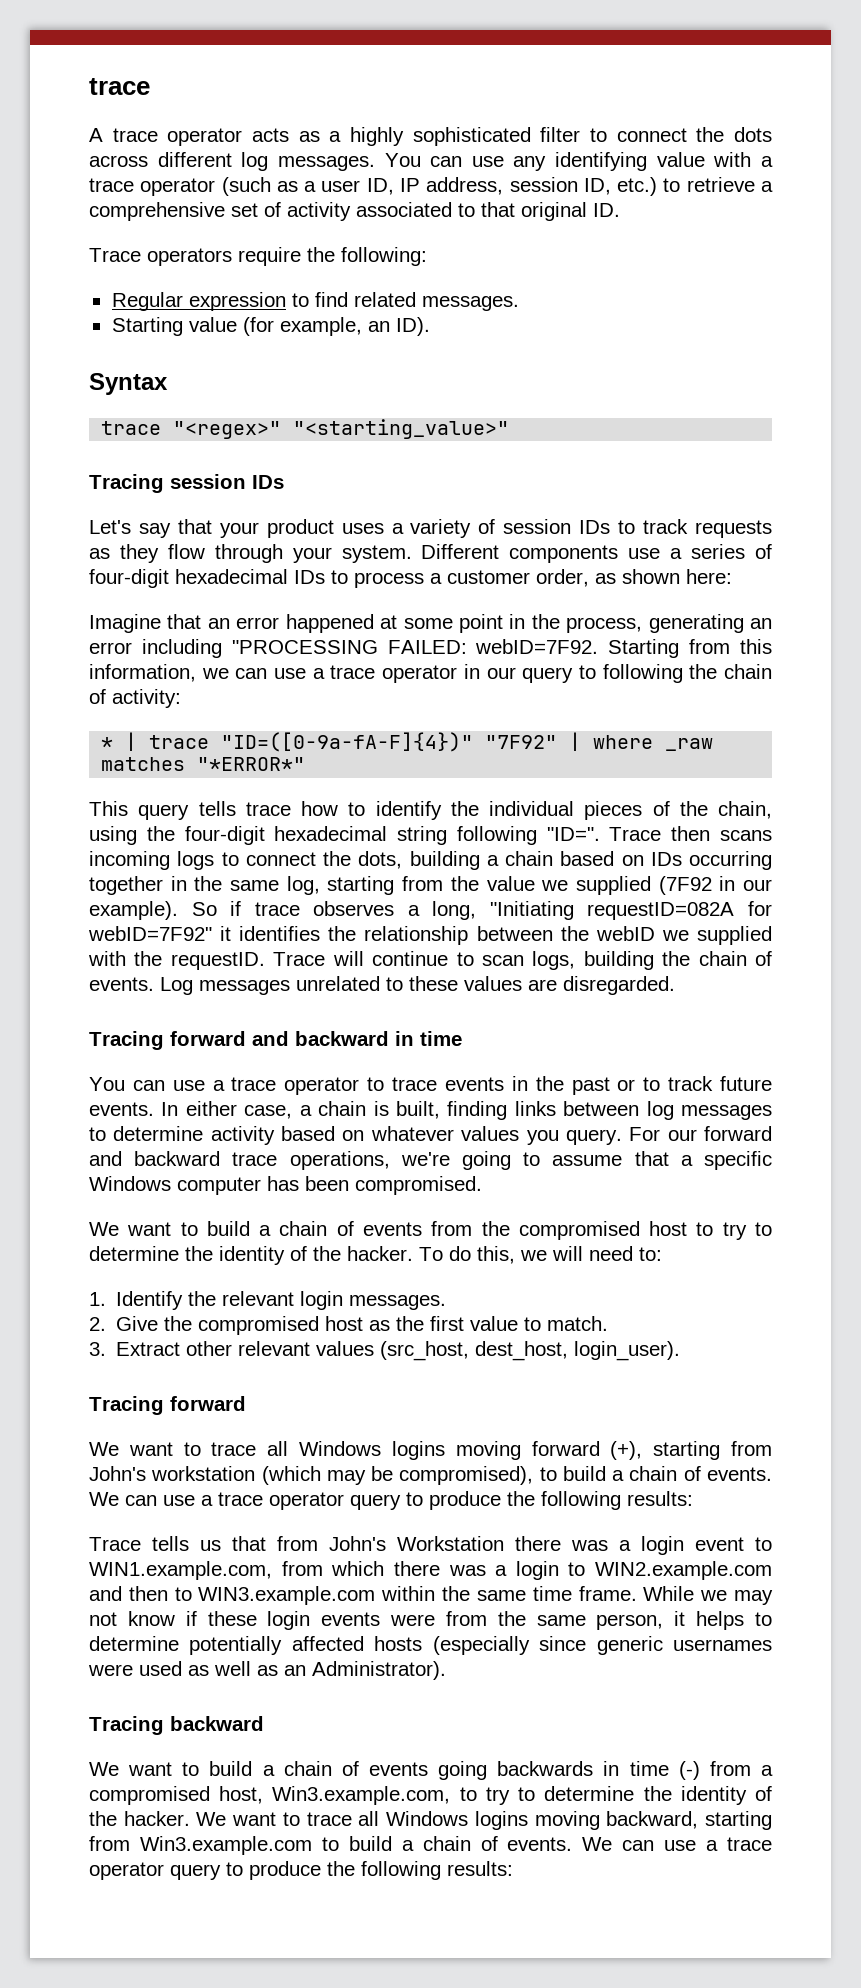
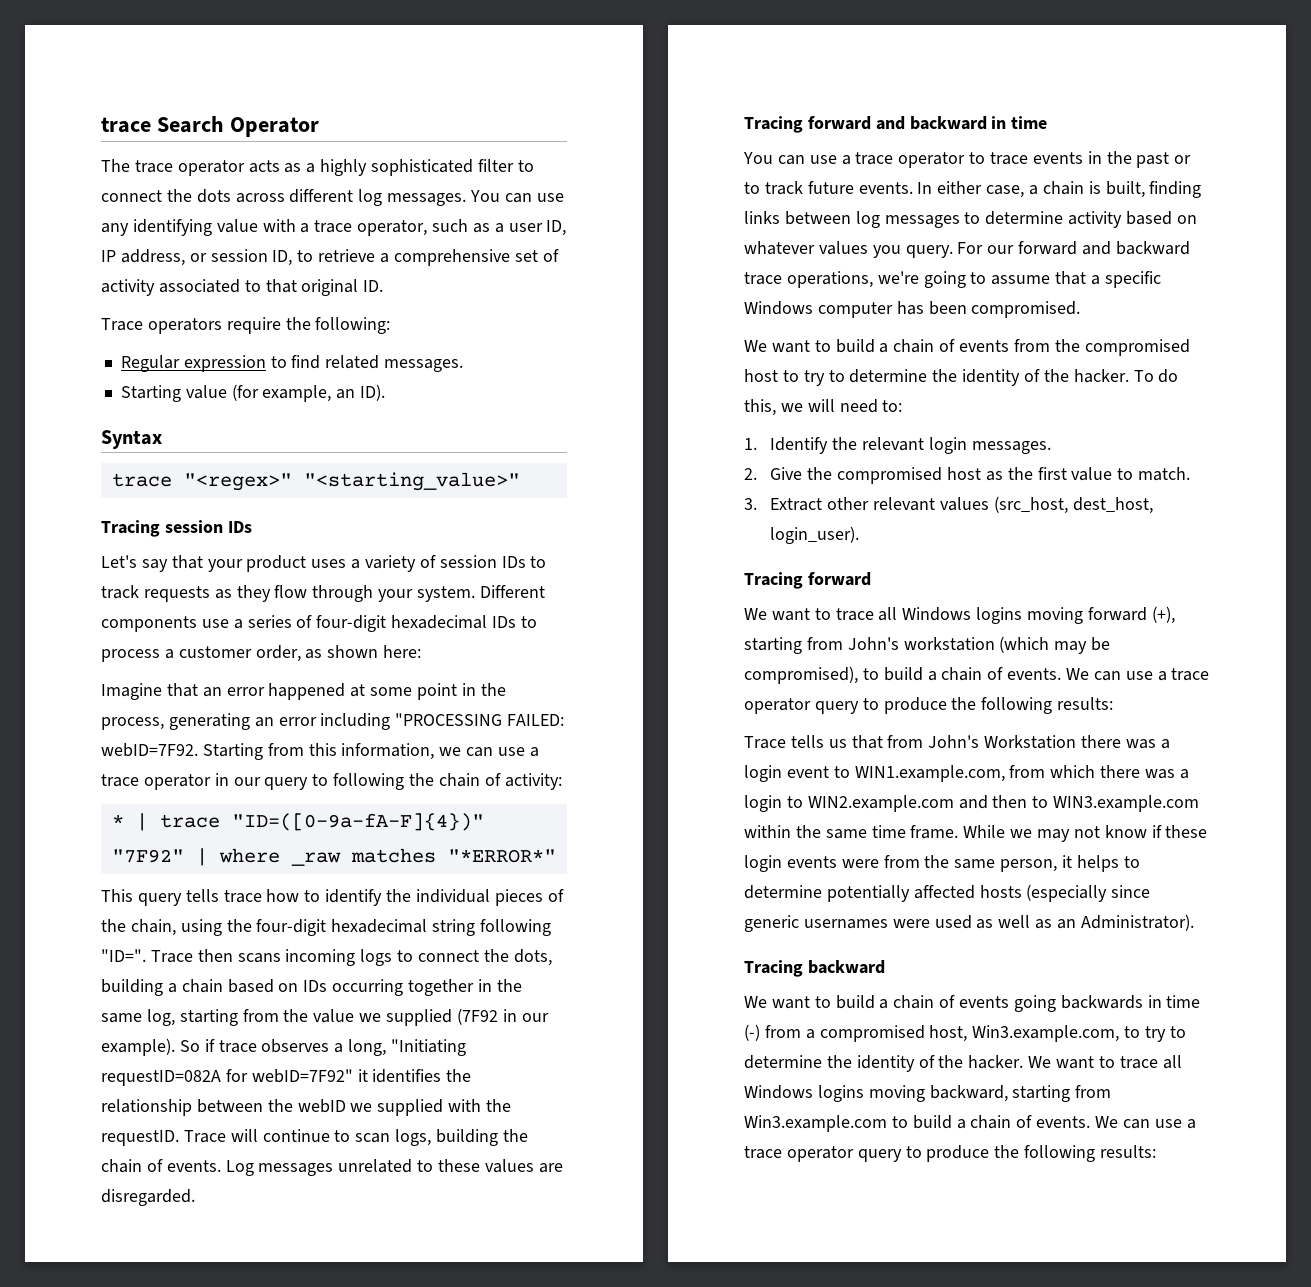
[89,78,150,95] [89,128,103,142] trace // A -> [101,116,319,137] [101,159,130,172] trace Search Operator // The
[140,177,271,196] operator (such -> [357,219,469,236] operator, such
(504, 186) none -> [189,253,207,262] or
[617,177,658,196] etc.) -> (293, 258) none

